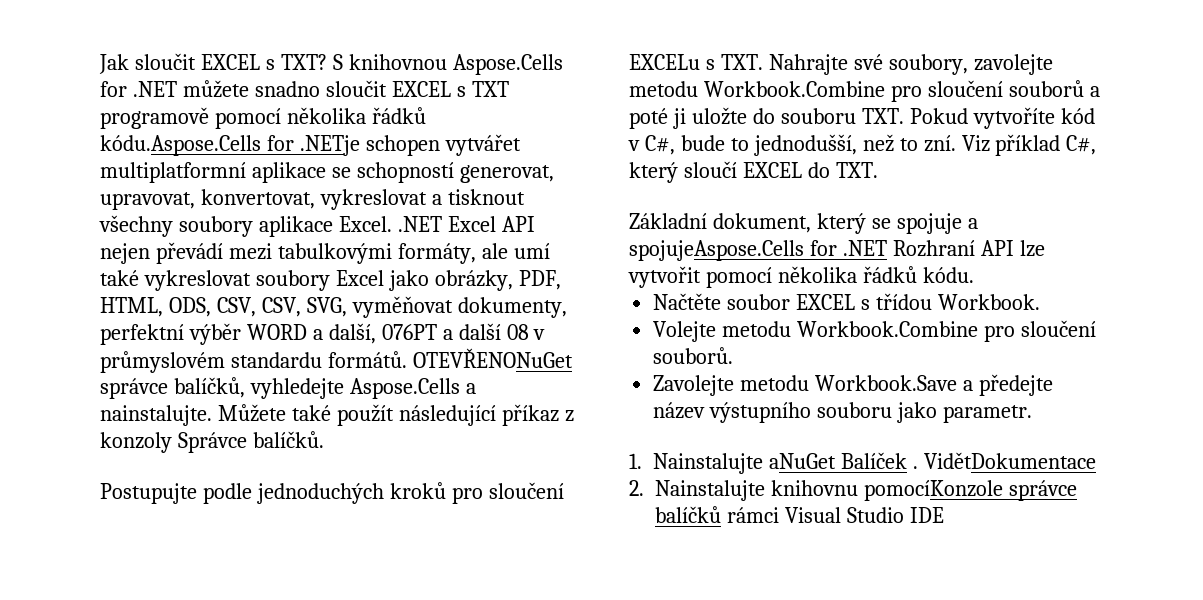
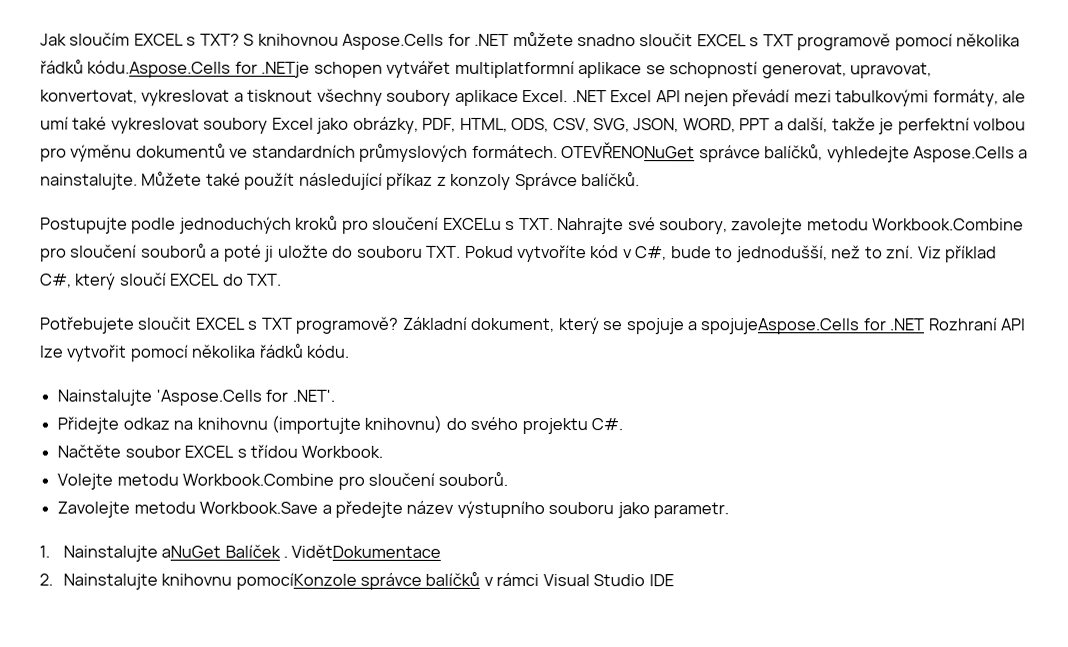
[134,53,196,70] sloučit -> [69,32,131,46] sloučím
[261,296,567,318] [100,323,546,345] [100,351,407,373] CSV, SVG, vyměňovat dokumenty, perfektní výběr WORD a další, 076PT a další 08 v průmyslovém standardu formátů. -> [593,117,1027,135] [40,143,558,162] SVG, JSON, WORD, PPT a další, takže je perfektní volbou pro výměnu dokumentů ve standardních průmyslových formátech.
(878, 170) none -> [39,316,400,334] Potřebujete sloučit EXCEL s TXT programově?
(974, 275) none -> [57,389,335,406] [57,415,624,435] // Nainstalujte 'Aspose.Cells for .NET'. // Přidejte odkaz na knihovnu (importujte knihovnu) do svého projektu C#.
(721, 514) none -> [483,576,494,586] v

